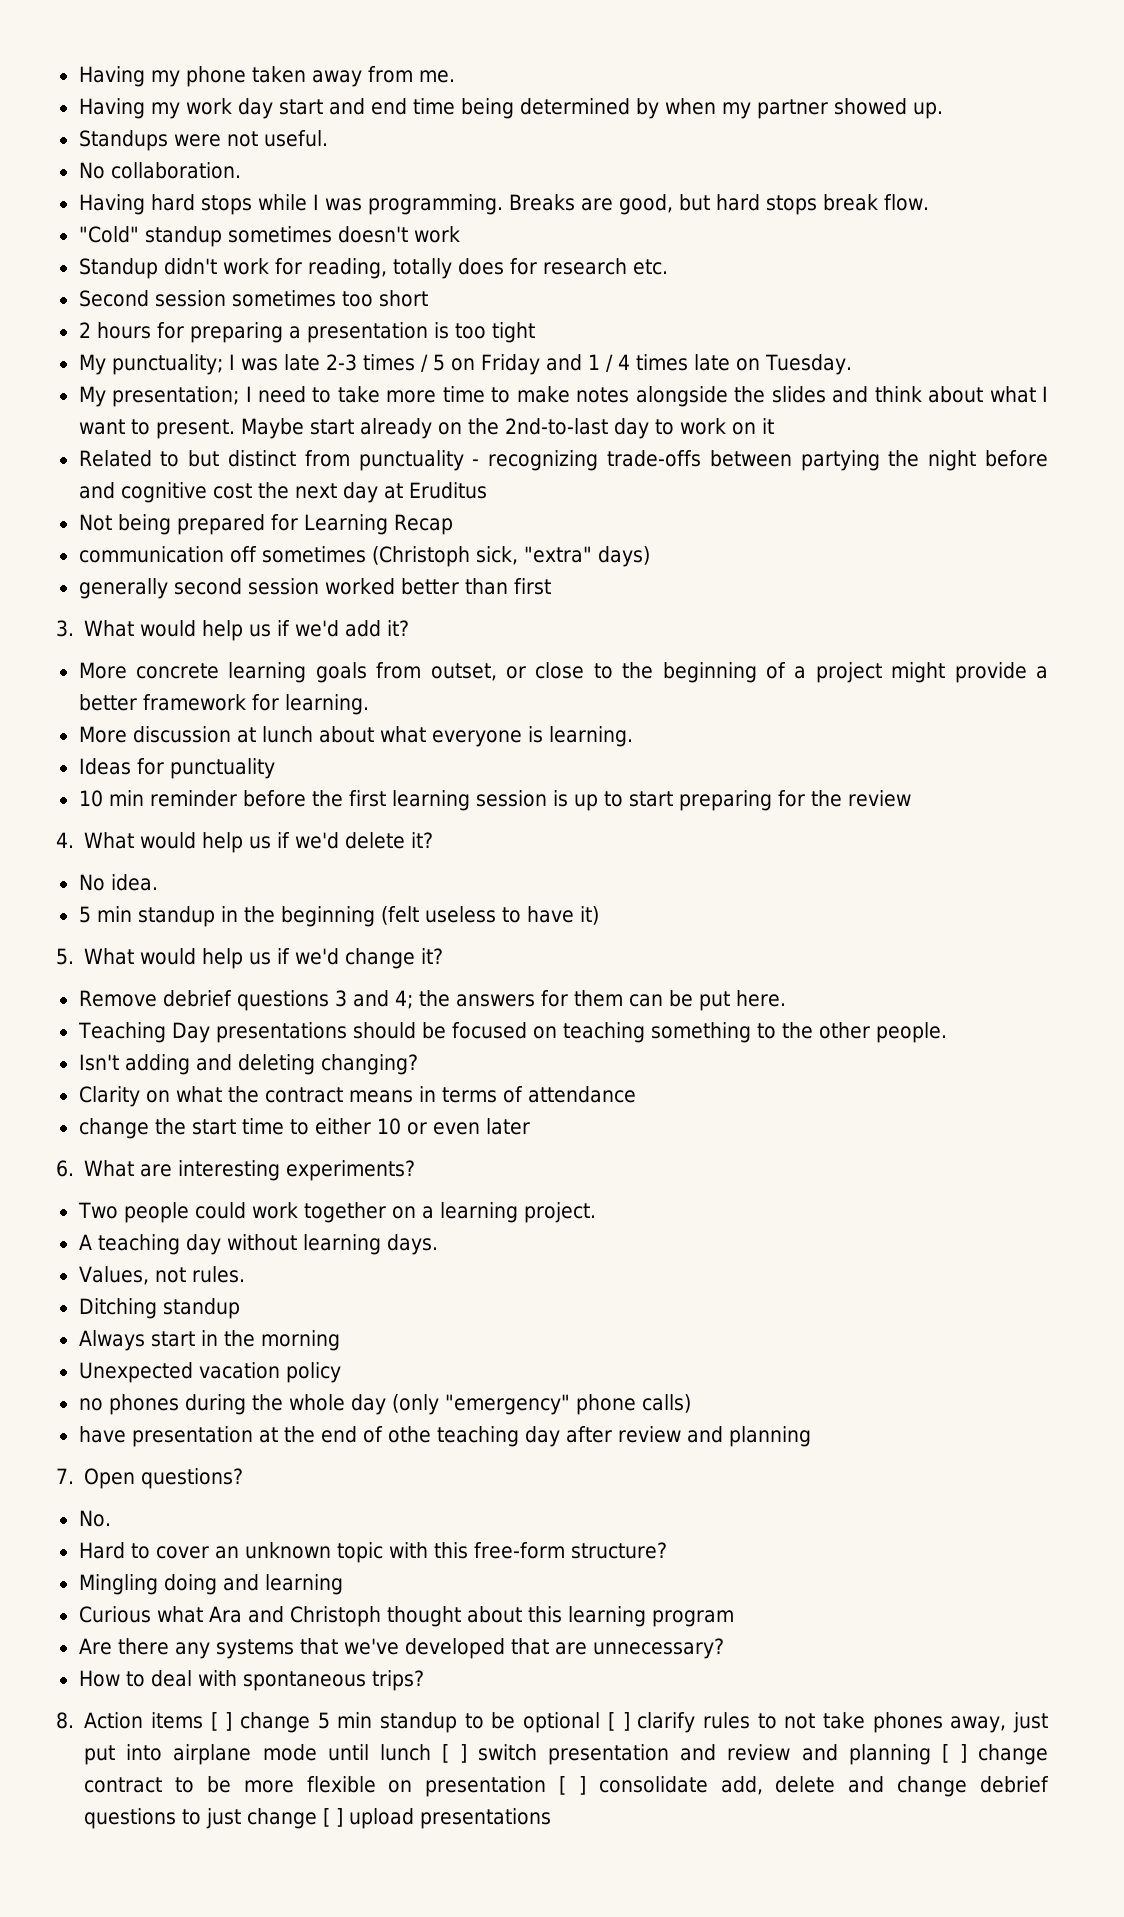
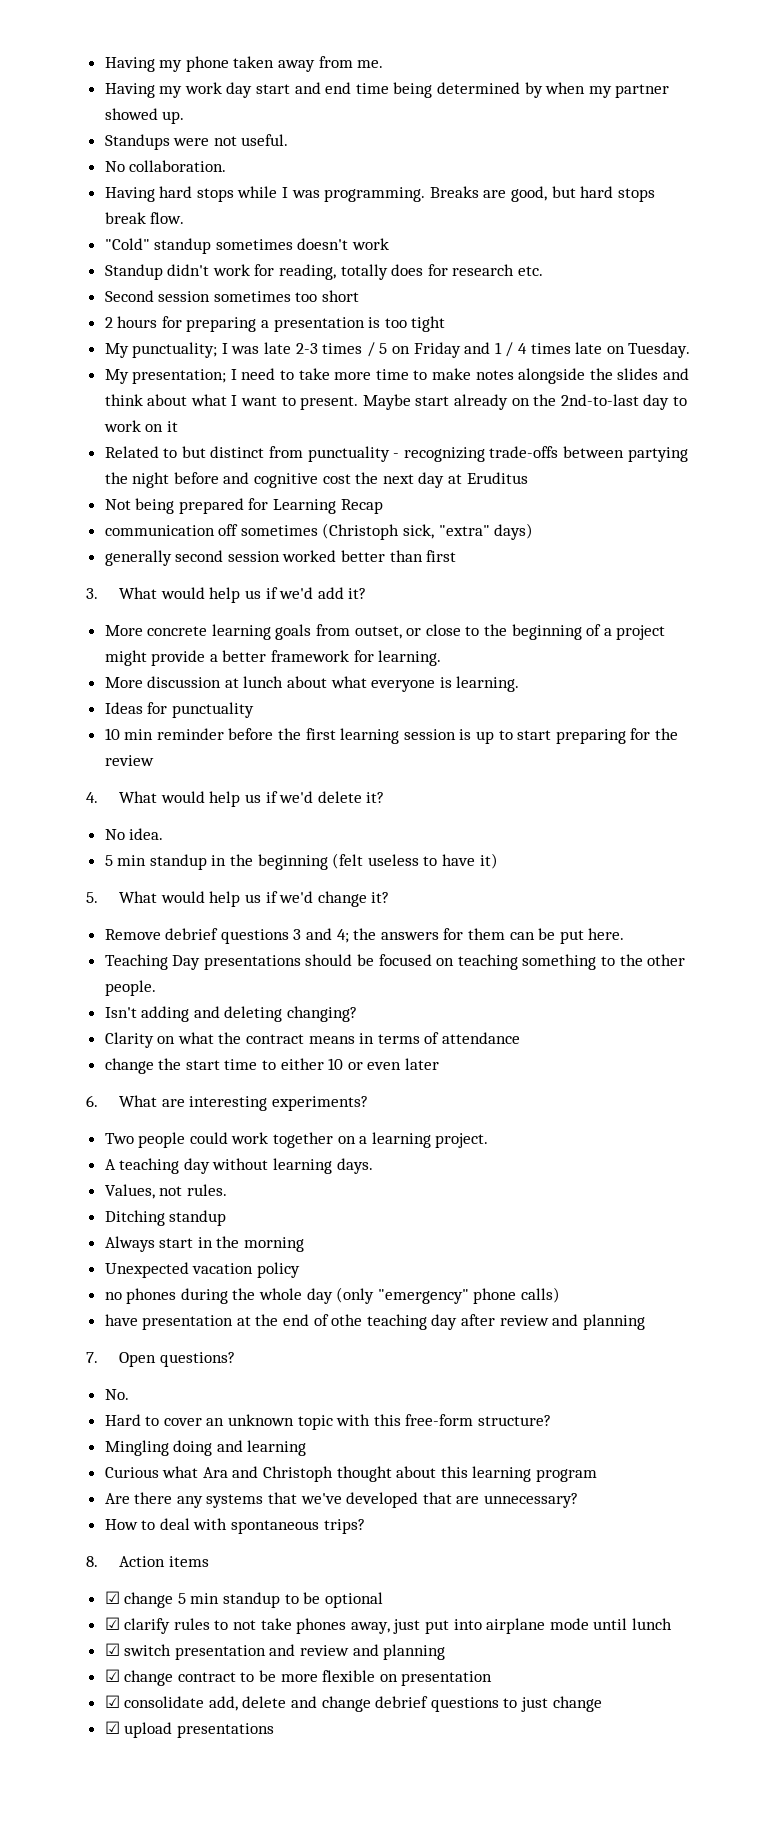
[210,1712,233,1731] [ ] -> [104,1591,120,1604] // ☑
[607,1712,630,1731] [ ] -> [104,1617,120,1630] // ☑
[441,1744,468,1763] [ ] -> [104,1643,120,1656] // ☑
[941,1744,967,1763] [ ] -> [104,1669,120,1682] // ☑
[559,1776,586,1795] [ ] -> [104,1695,120,1708] // ☑
[323,1808,344,1827] [ ] -> [104,1721,120,1734] // ☑

